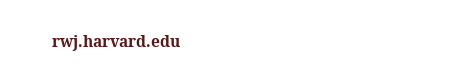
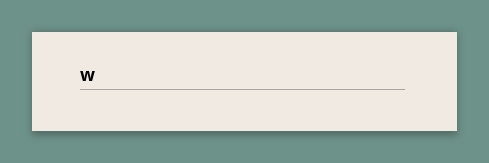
[52,35,180,51] rwj.harvard.edu -> [80,71,95,81] w

